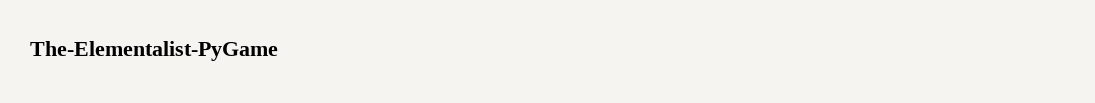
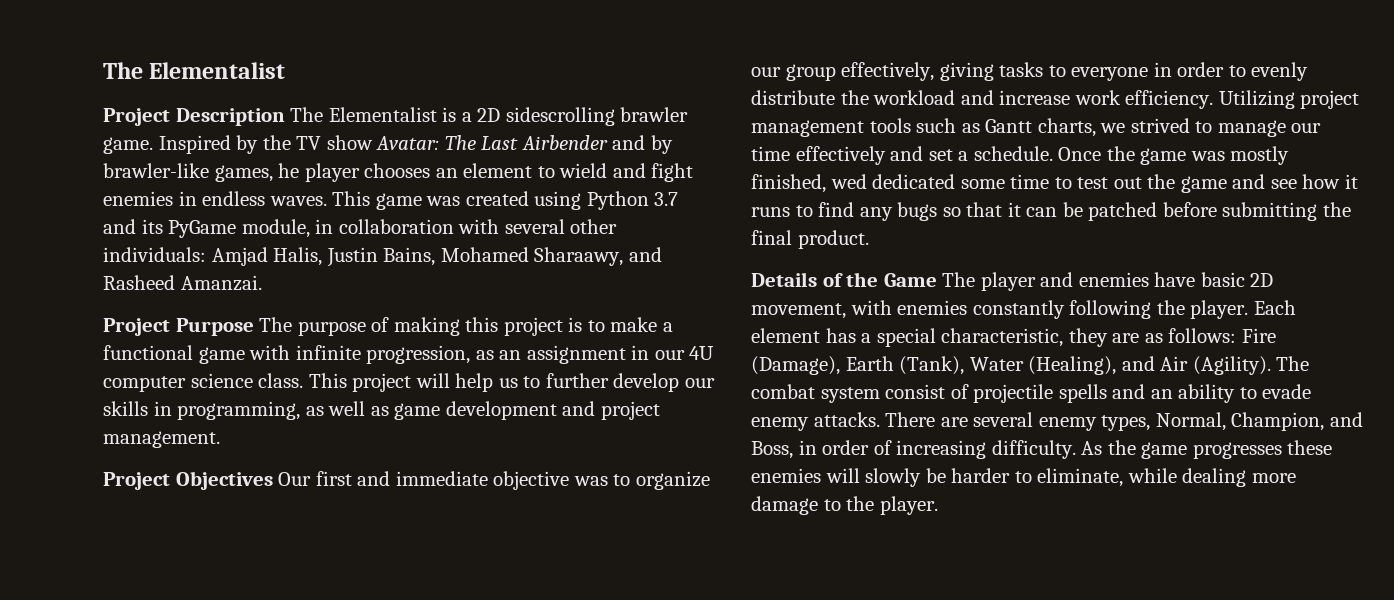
[30,41,278,61] The-Elementalist-PyGame -> [103,62,286,79] [103,107,689,126] [103,135,673,154] [103,163,694,182] [103,191,679,210] [103,219,618,238] [103,247,662,267] [103,275,262,291] [103,317,673,336] [103,345,715,364] [103,373,715,392] [103,401,660,420] [103,431,220,448] [103,471,710,490] [751,62,1309,81] [751,90,1360,109] [751,118,1322,137] [751,146,1290,165] [751,174,1358,193] [751,202,1351,221] [751,230,869,249] [751,272,1274,291] [751,300,1296,319] [751,328,1276,347] [751,356,1310,375] [751,384,1312,403] [751,412,1363,431] [751,440,1333,459] [751,468,1296,487] [751,496,938,515] The Elementalist // Project Description The Elementalist is a 2D sidescrolling brawler game. Inspired by the TV show Avatar: The Last Airbender and by brawler-like games, he player chooses an element to wield and fight enemies in endless waves. This game was created using Python 3.7 and its PyGame module, in collaboration with several other individuals: Amjad Halis, Justin Bains, Mohamed Sharaawy, and Rasheed Amanzai. // Project Purpose The purpose of making this project is to make a functional game with infinite progression, as an assignment in our 4U computer science class. This project will help us to further develop our skills in programming, as well as game development and project management. // Project Objectives Our first and immediate objective was to organize our group effectively, giving tasks to everyone in order to evenly distribute the workload and increase work efficiency. Utilizing project management tools such as Gantt charts, we strived to manage our time effectively and set a schedule. Once the game was mostly finished, wed dedicated some time to test out the game and see how it runs to find any bugs so that it can be patched before submitting the final product. // Details of the Game The player and enemies have basic 2D movement, with enemies constantly following the player. Each element has a special characteristic, they are as follows: Fire (Damage), Earth (Tank), Water (Healing), and Air (Agility). The combat system consist of projectile spells and an ability to evade enemy attacks. There are several enemy types, Normal, Champion, and Boss, in order of increasing difficulty. As the game progresses these enemies will slowly be harder to eliminate, while dealing more damage to the player.

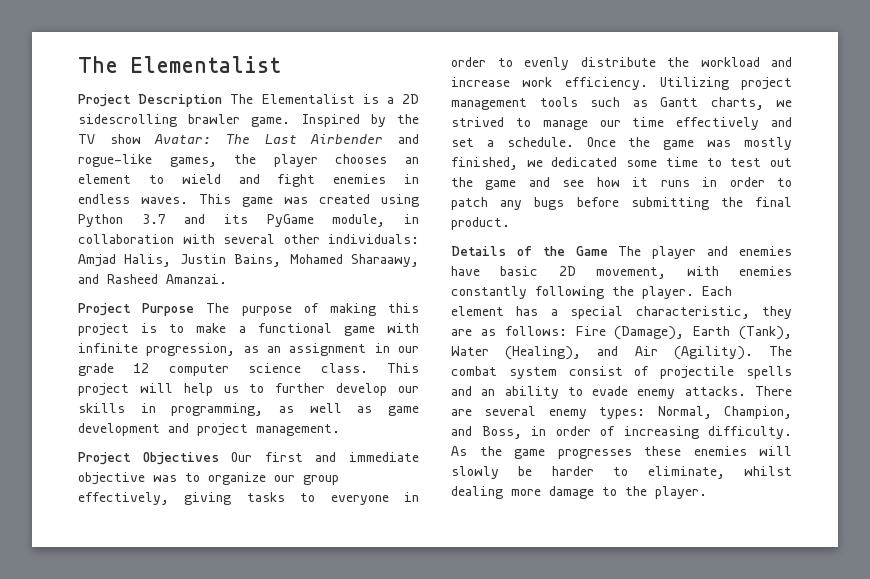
[650,135,673,154] [103,163,300,182] by brawler-like games, he -> [78,154,257,167] rogue-like games, the
[689,346,715,360] 4U -> [78,363,150,376] grade 12
[830,174,867,189] wed -> [526,160,543,167] we
[795,202,1158,221] to find any bugs so that it can be patched -> [702,177,792,187] [451,197,565,210] in order to patch any bugs
[1101,415,1151,431] types, -> [599,407,646,419] types:
[1127,468,1177,483] while -> [744,466,792,476] whilst

